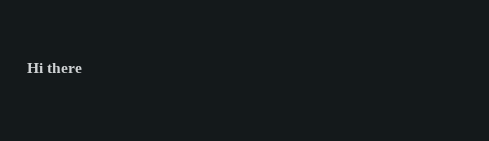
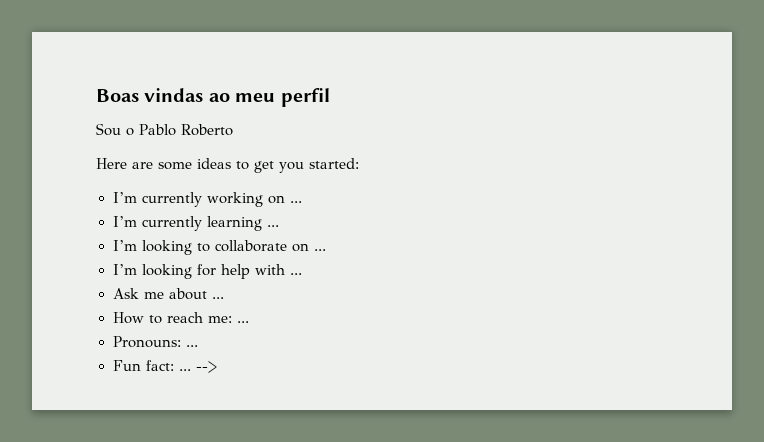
[27,63,83,73] Hi there -> [96,88,330,107] [96,123,233,136] [96,158,359,173] [112,192,302,207] [112,216,279,231] [112,240,326,255] [112,264,302,279] [112,288,224,300] [112,312,249,324] [112,336,198,348] [112,360,217,373] Boas vindas ao meu perfil // Sou o Pablo Roberto // Here are some ideas to get you started: // I’m currently working on ... // I’m currently learning ... // I’m looking to collaborate on ... // I’m looking for help with ... // Ask me about ... // How to reach me: ... // Pronouns: ... // Fun fact: ... -->

